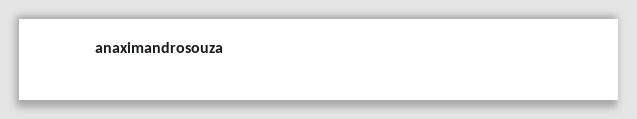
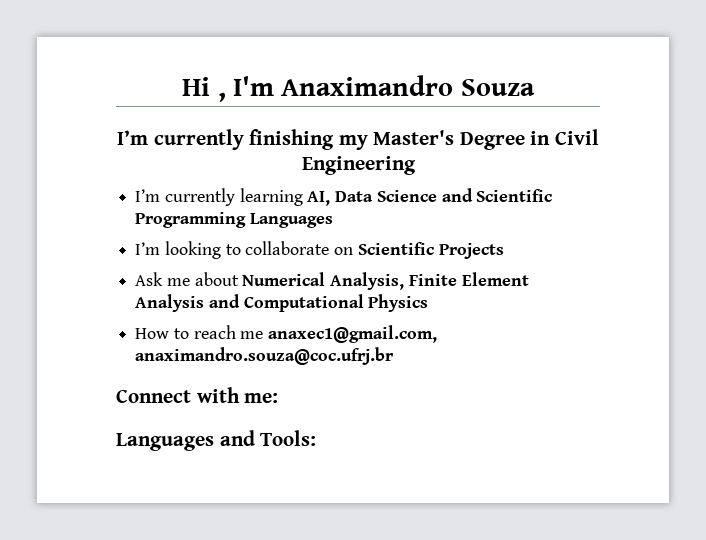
[95,42,223,53] anaximandrosouza -> [182,75,535,102] [117,129,599,150] [301,156,416,175] [135,188,553,206] [135,212,333,228] [135,241,504,259] [135,272,529,290] [135,294,429,312] [135,325,438,343] [135,347,395,365] [116,387,279,403] [116,430,317,451] Hi , I'm Anaximandro Souza // I’m currently finishing my Master's Degree in Civil Engineering // I’m currently learning AI, Data Science and Scientific Programming Languages // I’m looking to collaborate on Scientific Projects // Ask me about Numerical Analysis, Finite Element Analysis and Computational Physics // How to reach me anaxec1@gmail.com, anaximandro.souza@coc.ufrj.br // Connect with me: // Languages and Tools:

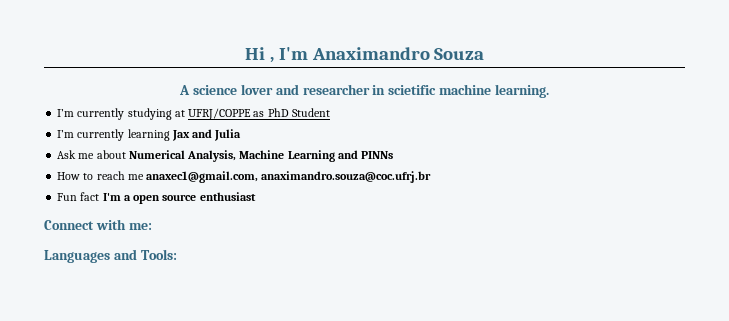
[117,129,599,150] [301,156,416,175] [135,188,553,206] [135,212,333,228] [135,241,504,259] I’m currently finishing my Master's Degree in Civil Engineering // I’m currently learning AI, Data Science and Scientific Programming Languages // I’m looking to collaborate on Scientific Projects -> [179,84,549,98] [57,108,330,120] [57,129,242,141] A science lover and researcher in scietific machine learning. // I’m currently studying at UFRJ/COPPE as PhD Student // I’m currently learning Jax and Julia
[408,272,529,286] [135,294,429,312] Finite Element Analysis and Computational Physics -> [239,150,394,162] Machine Learning and PINNs
(395, 356) none -> [57,192,256,204] // Fun fact I'm a open source enthusiast

